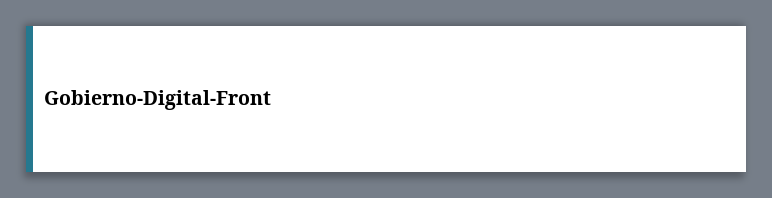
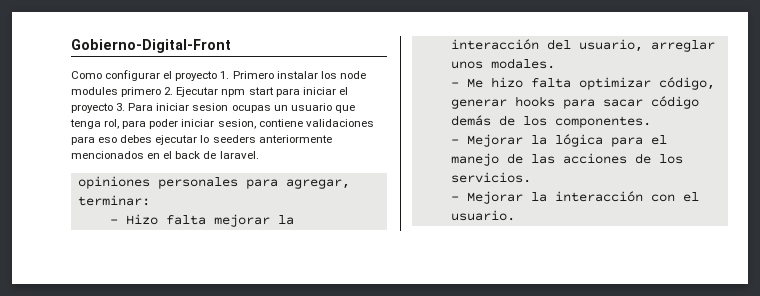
(271, 100) none -> [71,70,366,81] [71,87,348,97] [71,103,355,113] [70,119,374,129] [71,135,332,145] [71,151,259,159] [77,176,350,189] [77,195,150,206] [109,214,294,227] [450,39,715,52] [450,58,555,69] [450,77,715,90] [450,96,699,109] [450,115,651,128] [450,134,667,147] [450,153,683,166] [450,172,531,183] [450,191,699,204] [450,210,515,221] // Como configurar el proyecto 1. Primero instalar los node modules primero 2. Ejecutar npm start para iniciar el proyecto 3. Para iniciar sesion ocupas un usuario que tenga rol, para poder iniciar sesion, contiene validaciones para eso debes ejecutar lo seeders anteriormente mencionados en el back de laravel. // opiniones personales para agregar, terminar: // - Hizo falta mejorar la interacción del usuario, arreglar unos modales. // - Me hizo falta optimizar código, generar hooks para sacar código demás de los componentes. // - Mejorar la lógica para el manejo de las acciones de los servicios. // - Mejorar la interacción con el usuario.

